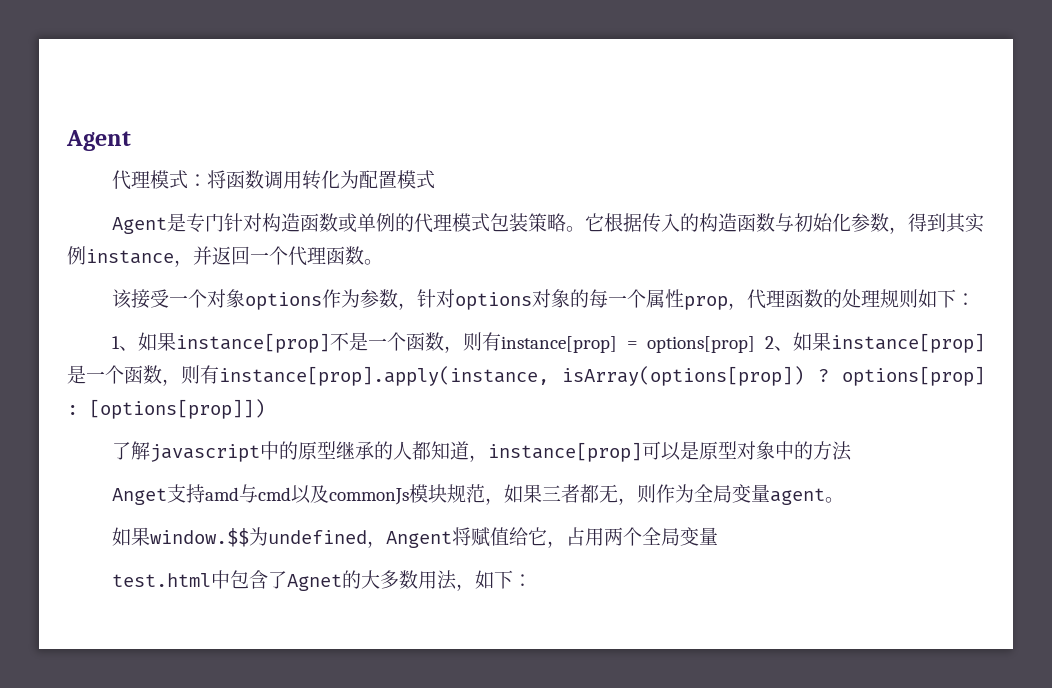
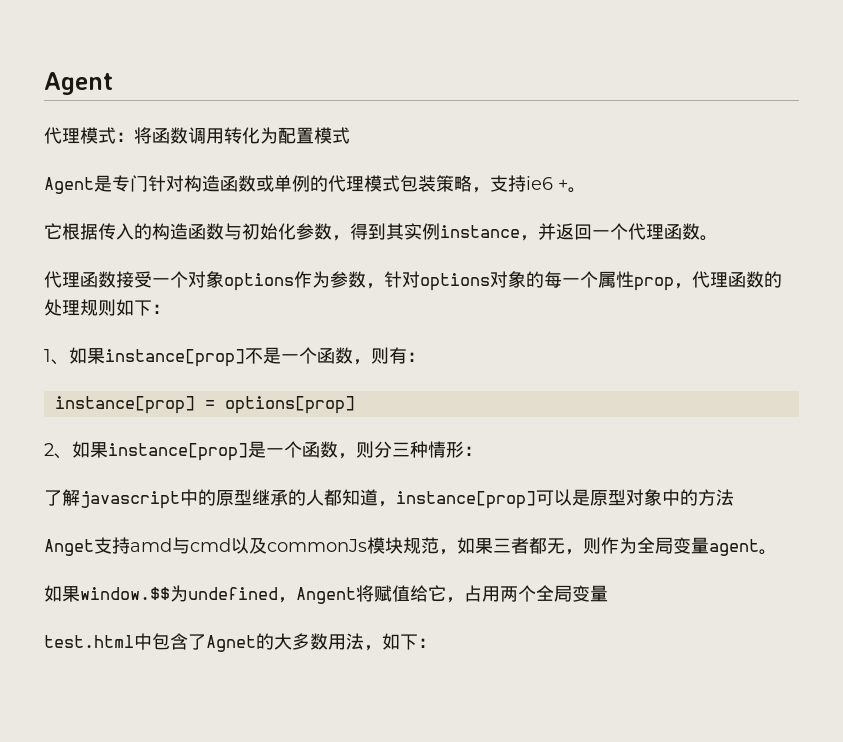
[565,226,585,232] 。 -> [472,175,586,193] ，支持ie6 +。 //
[111,289,132,309] 该 -> [44,271,116,288] 代理函数
(501, 341) none -> [407,352,425,362] ： //
(756, 344) none -> (355, 405) //
[200,365,985,386] [67,399,265,419] 有instance[prop].apply(instance, isArray(options[prop]) ? options[prop] : [options[prop]]) -> [374,441,482,458] 分三种情形：

